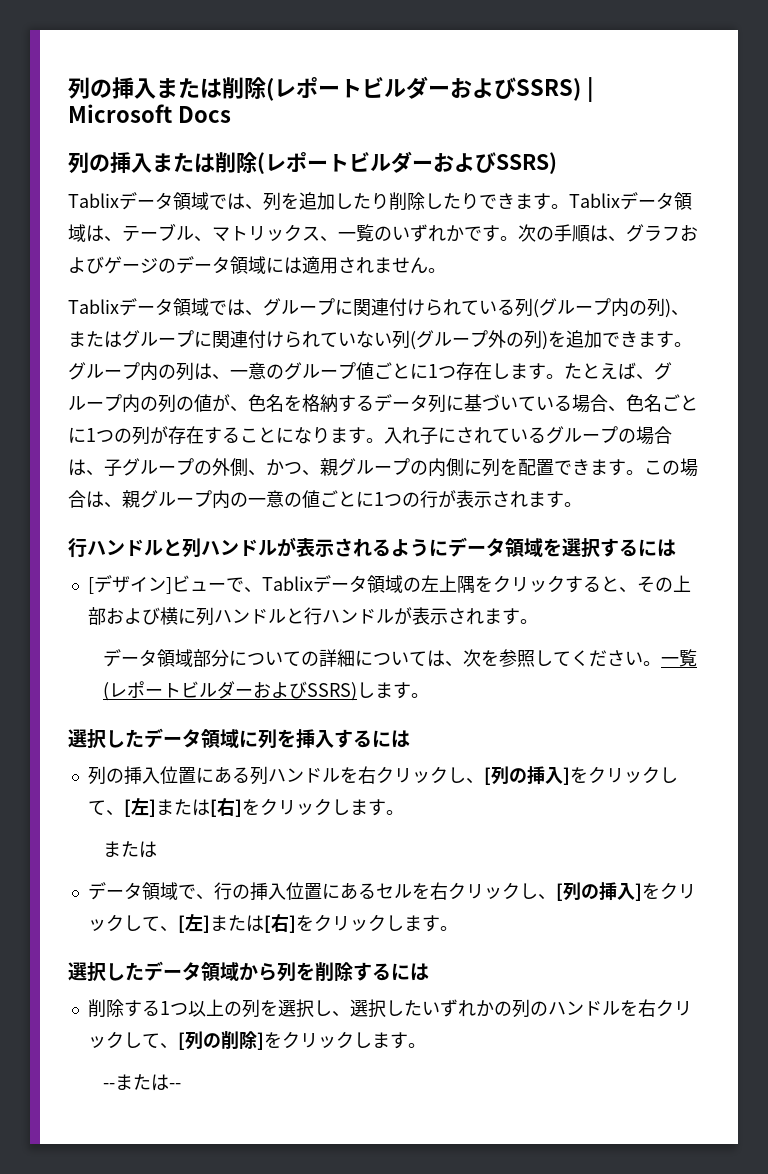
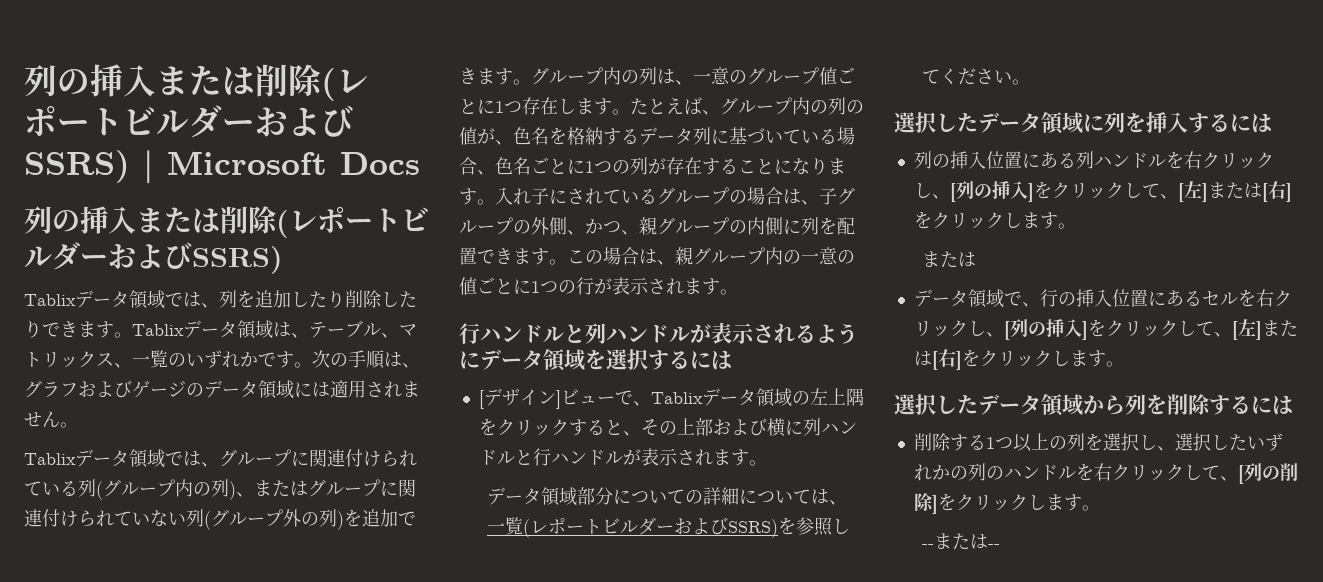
[462,649,661,667] 次を参照してください。 -> (847, 502) none
[356,682,411,699] します -> [777,517,850,536] [921,68,1012,85] を参照してください

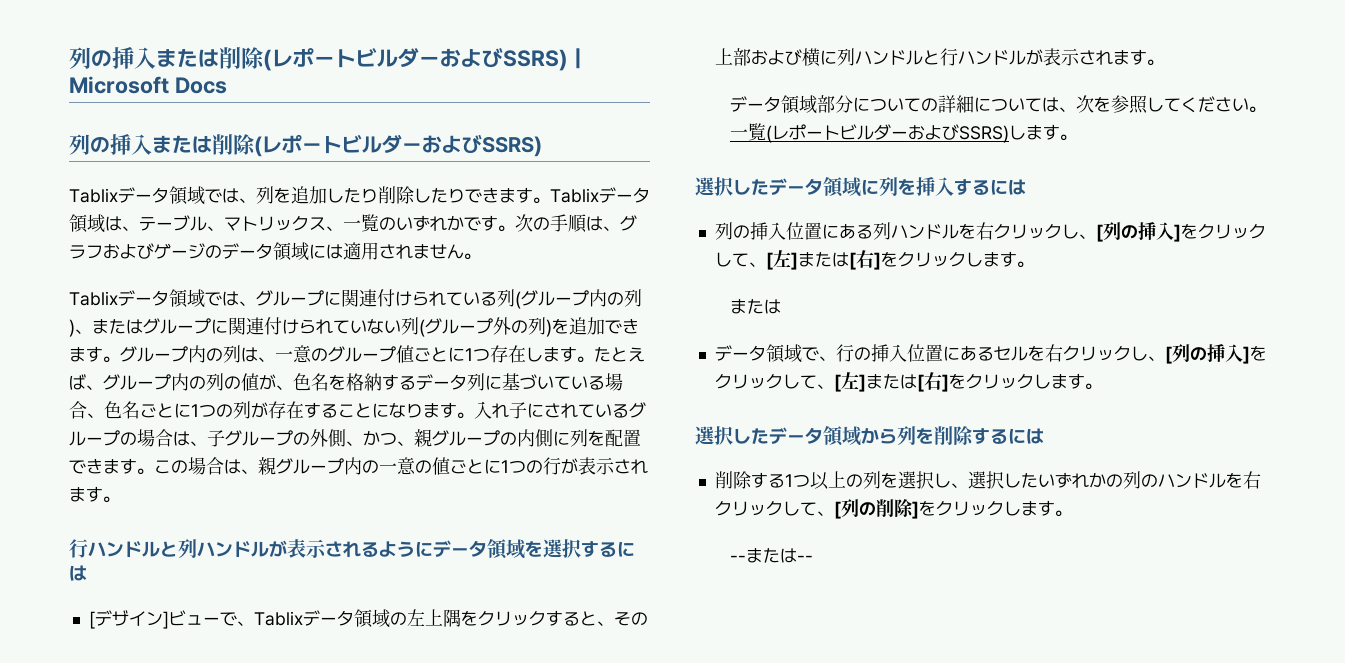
(847, 502) none -> [1075,95,1266,114] 次を参照してください。
[777,517,850,536] [921,68,1012,85] を参照してください -> [1008,124,1060,140] します

